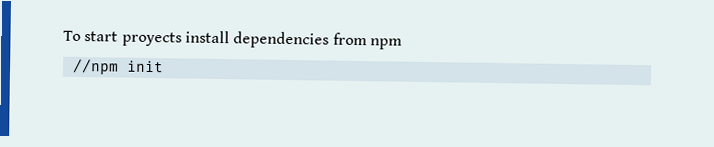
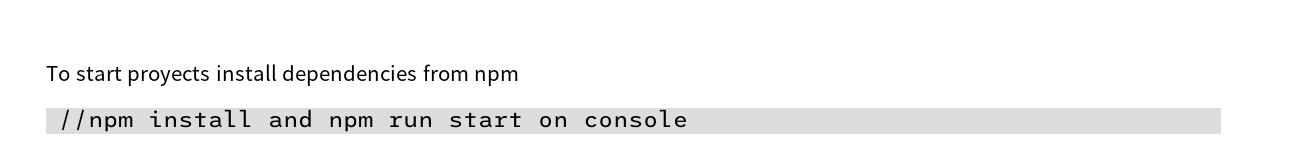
[126,60,164,73] init -> [148,109,689,132] install and npm run start on console

